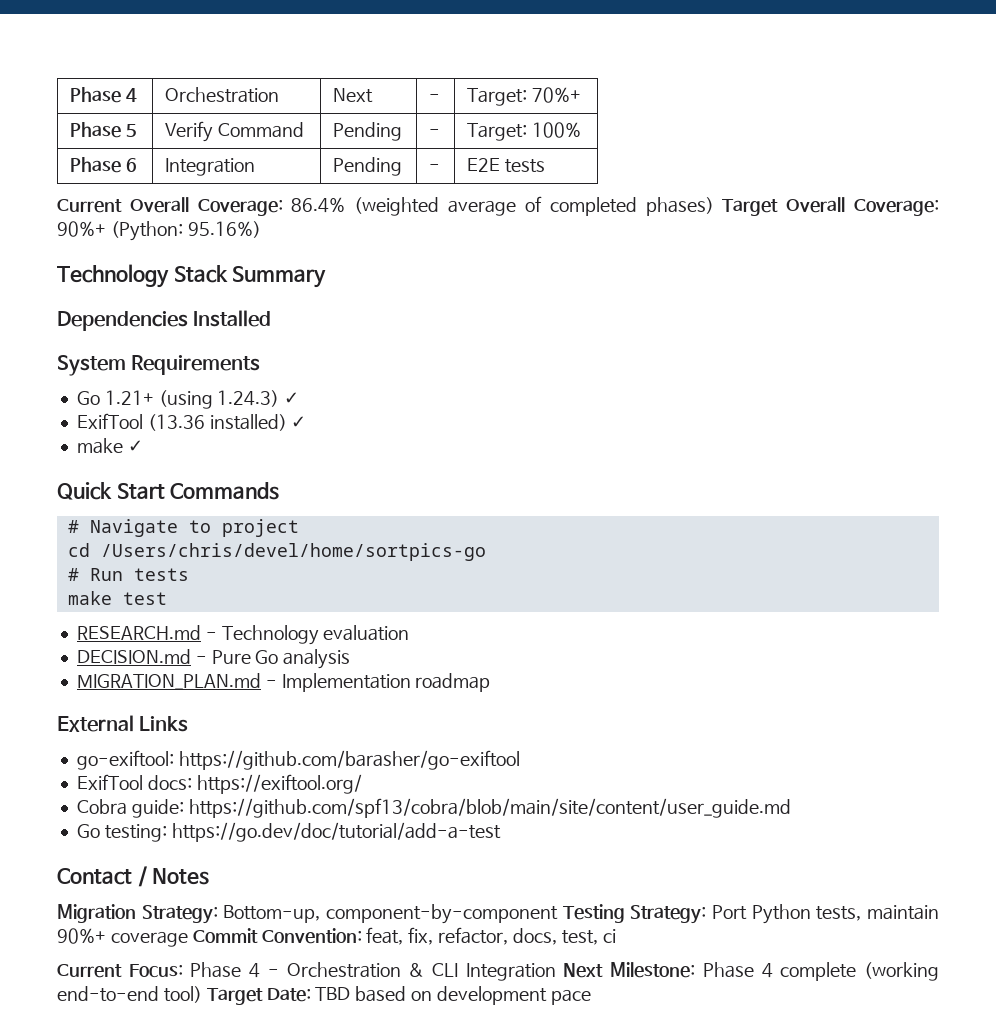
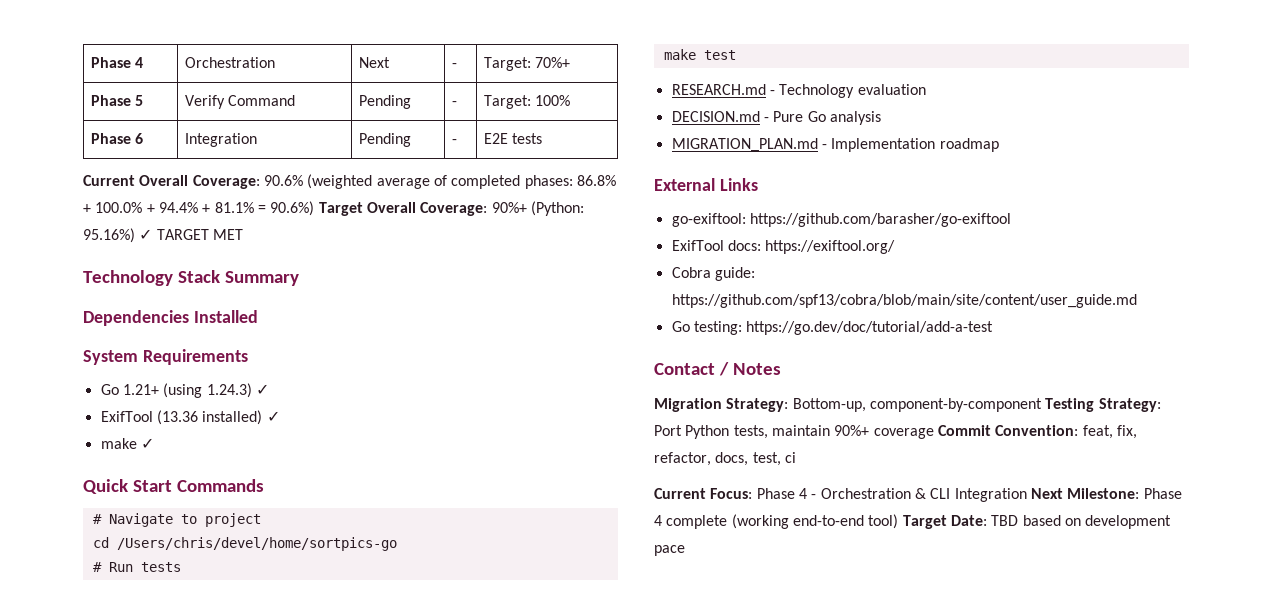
[291,197,346,213] 86.4% -> [263,175,303,186] 90.6%
[645,197,714,216] phases) -> [524,175,616,189] [83,201,315,216] phases: 86.8% + 100.0% + 94.4% + 81.1% = 90.6%)
(261, 229) none -> [139,229,243,240] ✓ TARGET MET

